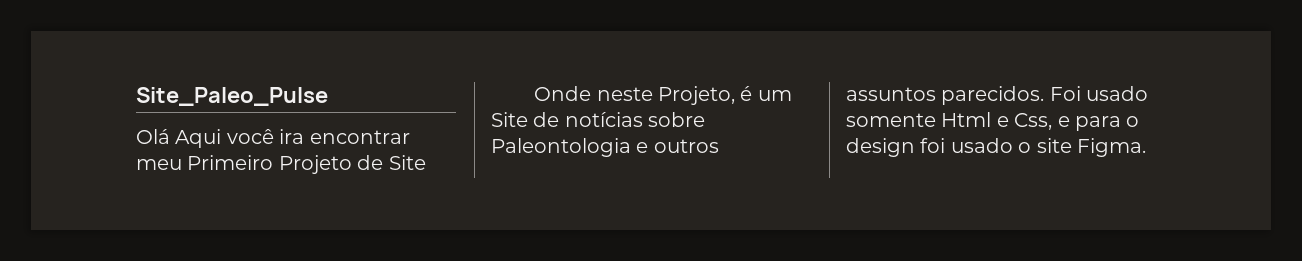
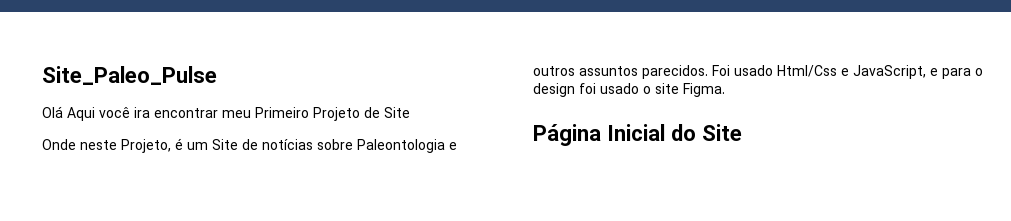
[846,112,1053,130] somente Html e Css, -> [777,65,926,79] Html/Css e JavaScript,
(1146, 147) none -> [533,124,742,146] // Página Inicial do Site

